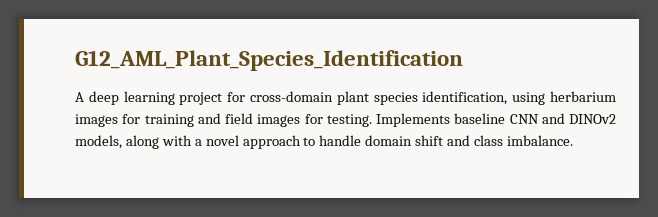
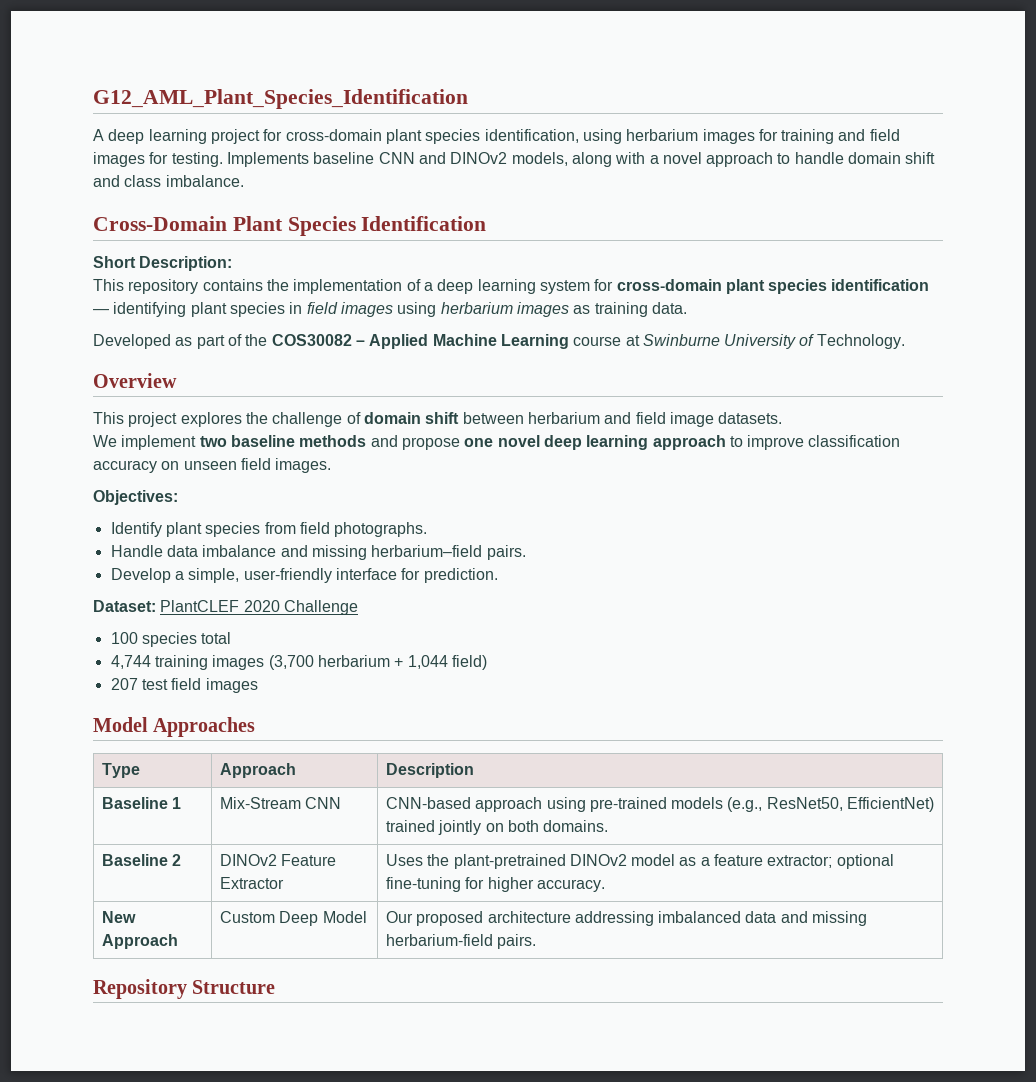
(573, 140) none -> [93,216,487,236] [93,256,233,271] [93,279,930,294] [93,302,687,317] [93,334,905,349] [93,373,177,388] [93,412,783,427] [93,435,901,450] [93,458,332,473] [93,490,178,505] [110,522,428,537] [110,545,526,560] [110,568,498,583] [93,600,358,615] [110,632,232,647] [110,655,487,670] [110,678,258,693] [93,717,256,737] [101,763,140,778] [219,763,296,778] [385,763,474,778] [101,797,182,809] [219,797,342,809] [385,797,935,812] [385,820,609,835] [101,854,182,866] [219,854,337,866] [219,877,284,889] [385,854,894,869] [385,877,605,892] [101,911,136,923] [101,934,178,949] [219,911,367,926] [385,911,868,926] [385,934,537,949] [93,979,276,999] // Cross-Domain Plant Species Identification // Short Description: // This repository contains the implementation of a deep learning system for cross-domain plant species identification — identifying plant species in field images using herbarium images as training data. // Developed as part of the COS30082 – Applied Machine Learning course at Swinburne University of Technology. // Overview // This project explores the challenge of domain shift between herbarium and field image datasets. // We implement two baseline methods and propose one novel deep learning approach to improve classification accuracy on unseen field images. // Objectives: // Identify plant species from field photographs. // Handle data imbalance and missing herbarium–field pairs. // Develop a simple, user-friendly interface for prediction. // Dataset: PlantCLEF 2020 Challenge // 100 species total // 4,744 training images (3,700 herbarium + 1,044 field) // 207 test field images // Model Approaches // Type | Approach | Description // Baseline 1 | Mix-Stream CNN | CNN-based approach using pre-trained models (e.g., ResNet50, EfficientNet) trained jointly on both domains. // Baseline 2 | DINOv2 Feature Extractor | Uses the plant-pretrained DINOv2 model as a feature extractor; optional fine-tuning for higher accuracy. // New Approach | Custom Deep Model | Our proposed architecture addressing imbalanced data and missing herbarium-field pairs. // Repository Structure

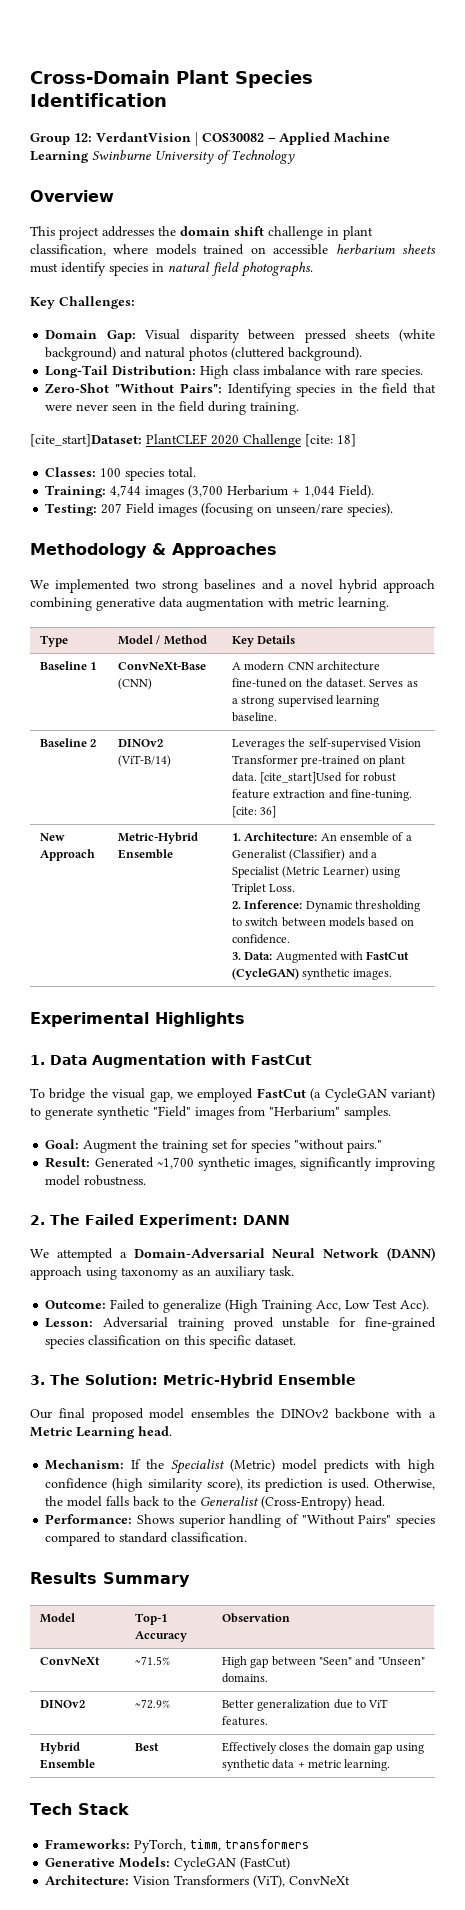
[93,89,468,109] [93,129,900,144] [93,152,936,167] [93,175,244,187] [93,216,487,236] [93,256,233,271] [93,279,930,294] [93,302,687,317] [93,334,268,349] G12_AML_Plant_Species_Identification // A deep learning project for cross-domain plant species identification, using herbarium images for training and field images for testing. Implements baseline CNN and DINOv2 models, along with a novel approach to handle domain shift and class imbalance. // Cross-Domain Plant Species Identification // Short Description: // This repository contains the implementation of a deep learning system for cross-domain plant species identification — identifying plant species in field images using herbarium images as training data. // Developed as part of the -> [30,70,313,88] [30,93,167,107] [30,132,198,146] Cross-Domain Plant Species Identification // Group 12: VerdantVision |
[573,335,640,346] course at -> (89, 157) none
[816,334,905,349] Technology. -> [231,150,295,164] Technology
[180,412,783,427] [93,435,901,450] [93,458,332,473] [93,490,178,505] [110,522,428,537] [110,545,526,560] [110,568,498,583] [93,600,358,615] [110,632,232,647] [110,655,208,670] explores the challenge of domain shift between herbarium and field image datasets. // We implement two baseline methods and propose one novel deep learning approach to improve classification accuracy on unseen field images. // Objectives: // Identify plant species from field photographs. // Handle data imbalance and missing herbarium–field pairs. // Develop a simple, user-friendly interface for prediction. // Dataset: PlantCLEF 2020 Challenge // 100 species total // 4,744 training -> [102,226,373,240] [30,244,436,256] [30,262,313,277] [30,296,135,309] [45,329,436,343] [45,347,363,361] [45,365,424,379] [45,383,436,397] [45,401,300,415] [30,434,356,448] [45,467,197,481] [45,485,142,498] addresses the domain shift challenge in plant classification, where models trained on accessible herbarium sheets must identify species in natural field photographs. // Key Challenges: // Domain Gap: Visual disparity between pressed sheets (white background) and natural photos (cluttered background). // Long-Tail Distribution: High class imbalance with rare species. // Zero-Shot "Without Pairs": Identifying species in the field that were never seen in the field during training. // [cite_start]Dataset: PlantCLEF 2020 Challenge [cite: 18] // Classes: 100 species total. // Training: 4,744
[317,655,390,667] herbarium -> [227,485,289,496] Herbarium
[451,655,487,670] [110,678,258,693] [93,717,256,737] [101,763,140,778] [219,763,296,778] [385,763,474,778] [101,797,182,809] [219,797,342,809] [385,797,935,812] [385,820,609,835] [101,854,182,866] [219,854,337,866] [219,877,284,889] [385,854,894,869] [385,877,605,892] [101,911,136,923] [101,934,178,949] [219,911,367,926] [385,911,868,926] [385,934,537,949] [93,979,276,999] field) // 207 test field images // Model Approaches // Type | Approach | Description // Baseline 1 | Mix-Stream CNN | CNN-based approach using pre-trained models (e.g., ResNet50, EfficientNet) trained jointly on both domains. // Baseline 2 | DINOv2 Feature Extractor | Uses the plant-pretrained DINOv2 model as a feature extractor; optional fine-tuning for higher accuracy. // New Approach | Custom Deep Model | Our proposed architecture addressing imbalanced data and missing herbarium-field pairs. // Repository Structure -> [339,485,375,498] [45,503,394,517] [30,543,277,558] [30,579,435,593] [30,597,389,611] [39,635,68,647] [117,635,207,645] [231,635,296,647] [39,661,97,670] [117,662,206,670] [117,678,152,690] [231,661,380,671] [231,678,418,688] [231,695,379,707] [231,712,277,722] [39,738,97,747] [117,739,163,747] [117,755,171,767] [231,738,421,750] [231,755,405,767] [231,772,396,784] [231,789,412,801] [231,806,277,818] [39,833,65,841] [39,849,95,861] [117,832,198,844] [117,849,173,859] [231,832,412,842] [231,849,377,861] [231,866,400,878] [231,883,296,895] [231,900,420,912] [231,917,414,927] [231,934,290,944] [231,951,410,963] [231,968,392,980] [30,1012,245,1027] [30,1054,312,1068] [30,1088,435,1102] [30,1106,391,1120] [45,1139,383,1153] [45,1157,436,1171] [45,1175,147,1186] [30,1214,290,1228] [30,1247,435,1262] [30,1266,294,1280] [45,1299,430,1313] [45,1317,436,1331] [45,1335,297,1349] [30,1374,356,1388] [30,1408,436,1422] [30,1426,172,1439] [45,1459,435,1474] [45,1478,435,1492] [45,1496,386,1510] [45,1514,435,1528] [45,1532,248,1546] [30,1572,190,1587] [39,1613,75,1623] [134,1613,167,1625] [134,1631,187,1642] [221,1613,290,1623] [39,1657,100,1665] [134,1656,170,1665] [221,1656,425,1668] [221,1673,268,1683] [39,1700,85,1708] [134,1699,170,1709] [221,1699,389,1711] [221,1716,268,1726] [39,1742,80,1754] [39,1759,95,1769] [134,1743,159,1751] [221,1742,424,1754] [221,1759,391,1771] [30,1803,129,1815] [45,1839,310,1853] [45,1857,291,1871] [45,1875,351,1888] Field). // Testing: 207 Field images (focusing on unseen/rare species). // Methodology & Approaches // We implemented two strong baselines and a novel hybrid approach combining generative data augmentation with metric learning. // Type | Model / Method | Key Details // Baseline 1 | ConvNeXt-Base (CNN) | A modern CNN architecture fine-tuned on the dataset. Serves as a strong supervised learning baseline. // Baseline 2 | DINOv2 (ViT-B/14) | Leverages the self-supervised Vision Transformer pre-trained on plant data. [cite_start]Used for robust feature extraction and fine-tuning. [cite: 36] // New Approach | Metric-Hybrid Ensemble | 1. Architecture: An ensemble of a Generalist (Classifier) and a Specialist (Metric Learner) using Triplet Loss. // 2. Inference: Dynamic thresholding to switch between models based on confidence. // 3. Data: Augmented with FastCut (CycleGAN) synthetic images. // Experimental Highlights // 1. Data Augmentation with FastCut // To bridge the visual gap, we employed FastCut (a CycleGAN variant) to generate synthetic "Field" images from "Herbarium" samples. // Goal: Augment the training set for species "without pairs." // Result: Generated ~1,700 synthetic images, significantly improving model robustness. // 2. The Failed Experiment: DANN // We attempted a Domain-Adversarial Neural Network (DANN) approach using taxonomy as an auxiliary task. // Outcome: Failed to generalize (High Training Acc, Low Test Acc). // Lesson: Adversarial training proved unstable for fine-grained species classification on this specific dataset. // 3. The Solution: Metric-Hybrid Ensemble // Our final proposed model ensembles the DINOv2 backbone with a Metric Learning head. // Mechanism: If the Specialist (Metric) model predicts with high confidence (high similarity score), its prediction is used. Otherwise, the model falls back to the Generalist (Cross-Entropy) head. // Performance: Shows superior handling of "Without Pairs" species compared to standard classification. // Results Summary // Model | Top-1 Accuracy | Observation // ConvNeXt | ~71.5% | High gap between "Seen" and "Unseen" domains. // DINOv2 | ~72.9% | Better generalization due to ViT features. // Hybrid Ensemble | Best | Effectively closes the domain gap using synthetic data + metric learning. // Tech Stack // Frameworks: PyTorch, timm, transformers // Generative Models: CycleGAN (FastCut) // Architecture: Vision Transformers (ViT), ConvNeXt

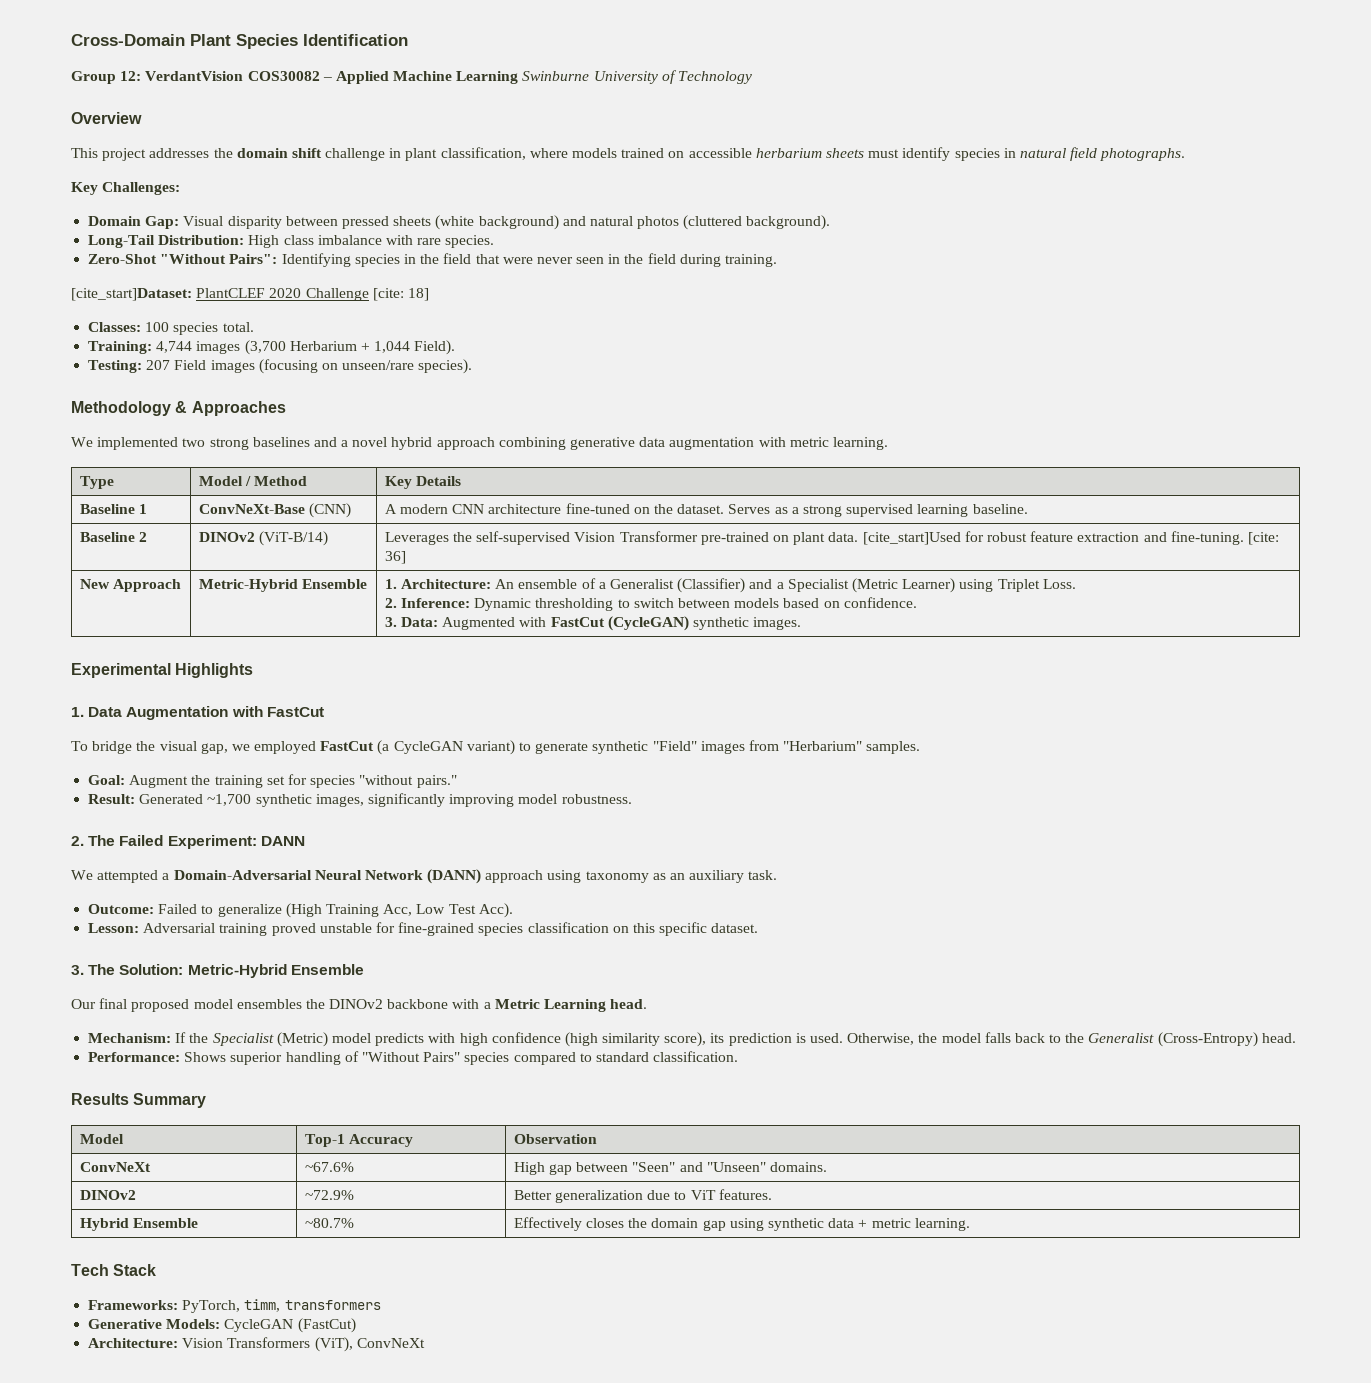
[195,132,198,146] | -> (244, 76) none
[134,1656,170,1665] ~71.5% -> [304,1162,354,1172] ~67.6%
[134,1743,159,1751] Best -> [304,1218,354,1228] ~80.7%

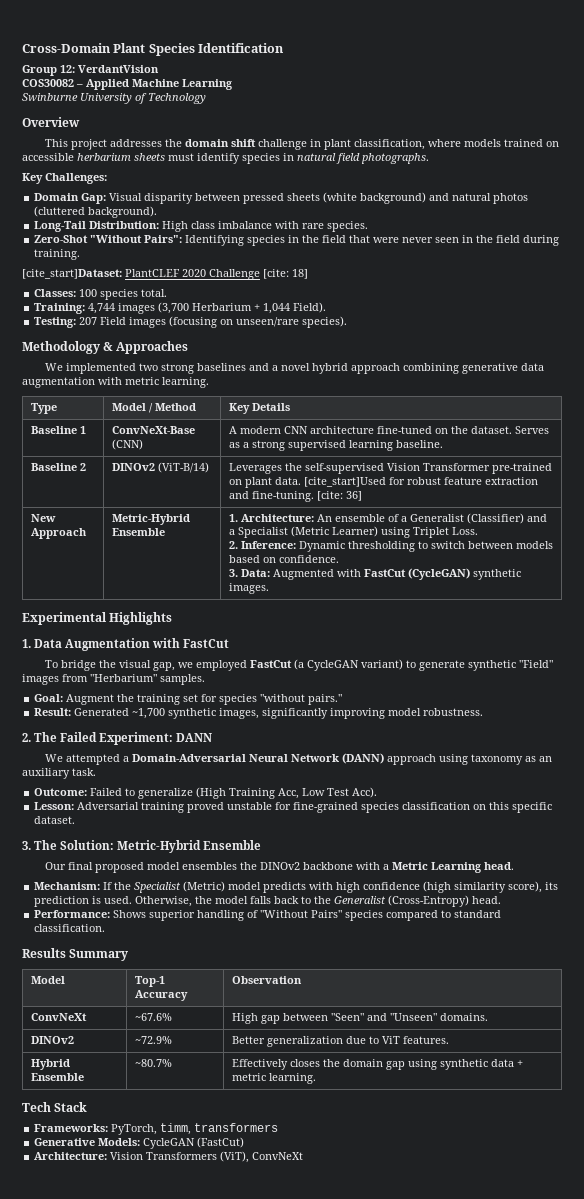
(244, 76) none -> (159, 69) //
(519, 77) none -> (233, 84) //

